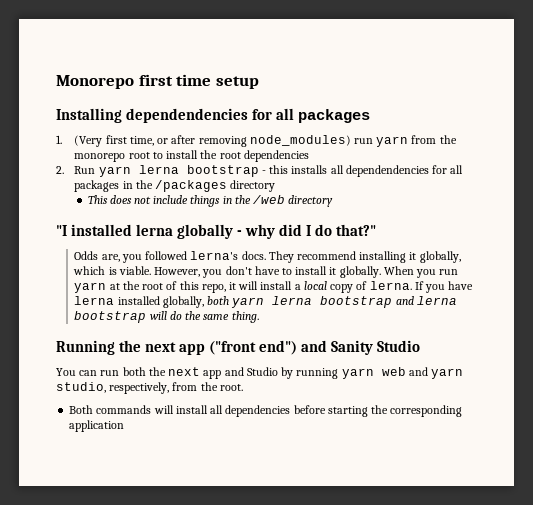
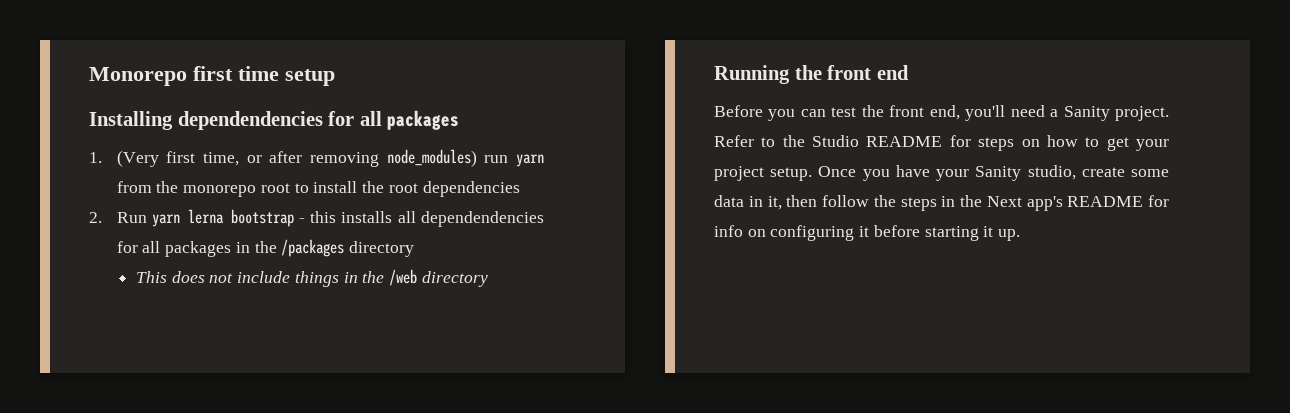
[56,224,377,239] [74,251,461,263] [73,266,459,278] [74,281,474,293] [74,296,457,308] [74,311,259,323] [56,340,421,355] [56,367,464,379] [56,382,243,394] [69,405,463,417] [69,420,125,432] "I installed lerna globally - why did I do that?" // Odds are, you followed lerna's docs. They recommend installing it globally, which is viable. However, you don't have to install it globally. When you run yarn at the root of this repo, it will install a local copy of lerna. If you have lerna installed globally, both yarn lerna bootstrap and lerna bootstrap will do the same thing. // Running the next app ("front end") and Sanity Studio // You can run both the next app and Studio by running yarn web and yarn studio, respectively, from the root. // Both commands will install all dependencies before starting the corresponding application -> [714,65,909,84] [714,105,1169,121] [714,135,1169,151] [714,165,1169,181] [714,195,1169,211] [714,225,1021,241] Running the front end // Before you can test the front end, you'll need a Sanity project. Refer to the Studio README for steps on how to get your project setup. Once you have your Sanity studio, create some data in it, then follow the steps in the Next app's README for info on configuring it before starting it up.

